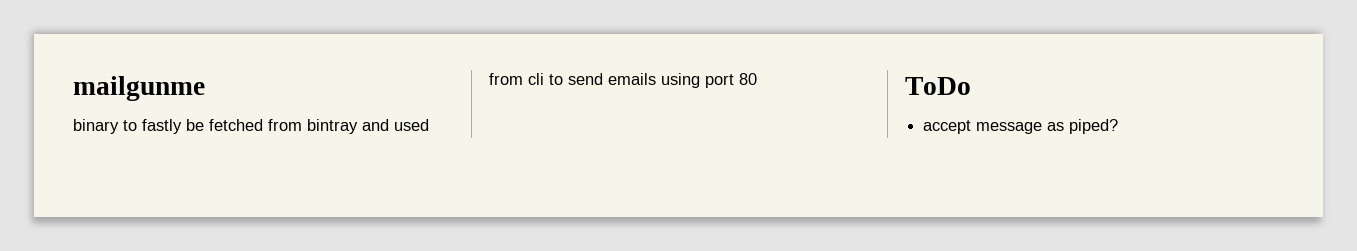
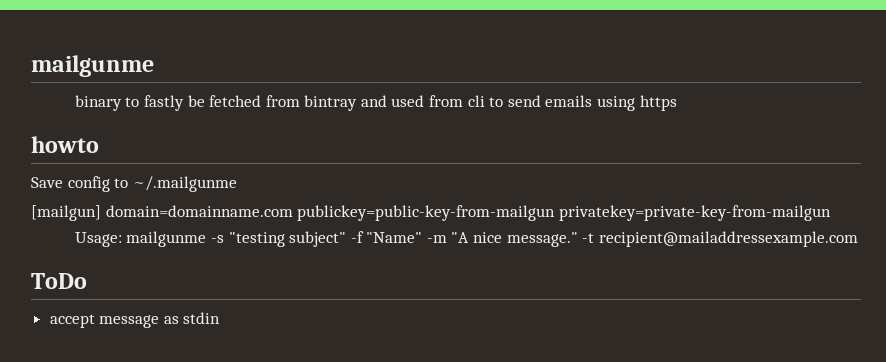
[705,73,757,88] port 80 -> [639,95,677,111] [31,136,99,153] [31,176,237,192] [31,205,831,221] [74,231,858,247] https // howto // Save config to ~/.mailgunme // [mailgun] domain=domainname.com publickey=public-key-from-mailgun privatekey=private-key-from-mailgun // Usage: mailgunme -s "testing subject" -f "Name" -m "A nice message." -t recipient@mailaddressexample.com
[1069,119,1119,134] piped? -> [183,312,221,324] stdin

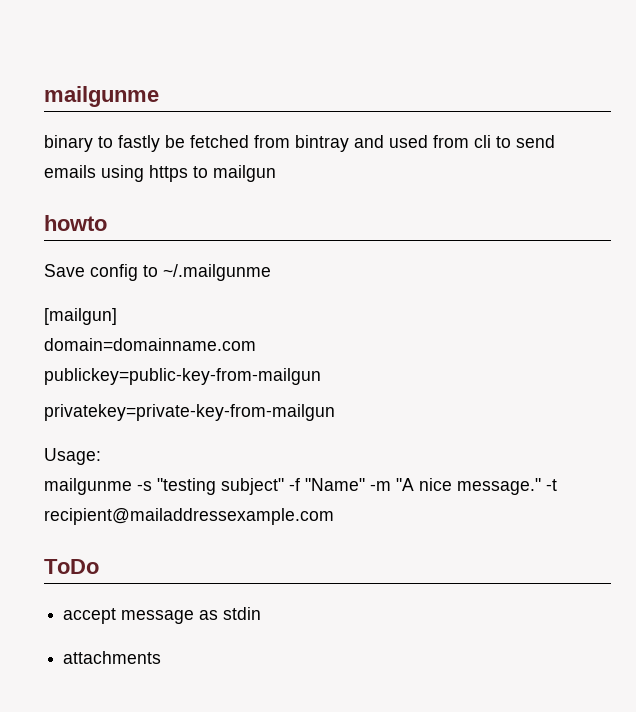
(677, 103) none -> [193,165,276,182] to mailgun
(101, 213) none -> (117, 316) //
(293, 211) none -> (256, 344) //
(556, 213) none -> (321, 376) //
(122, 239) none -> (101, 456) //
(221, 318) none -> [63,651,162,664] // attachments

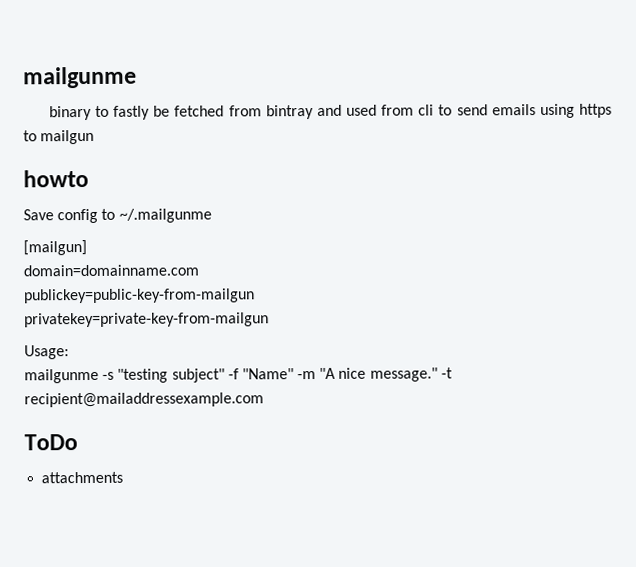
[63,607,262,624] // accept message as stdin -> (78, 442) none

